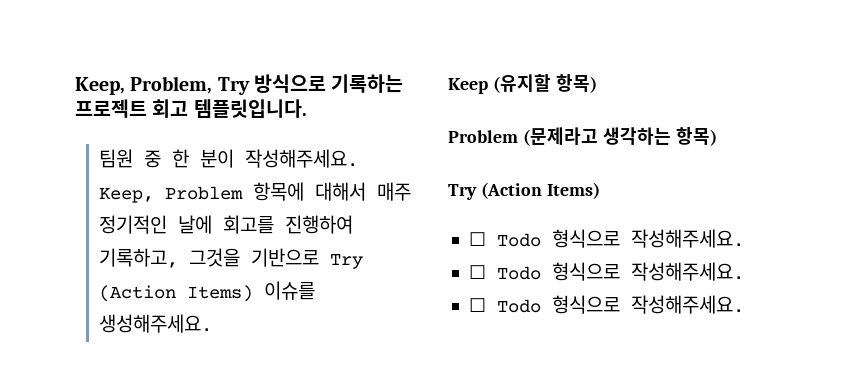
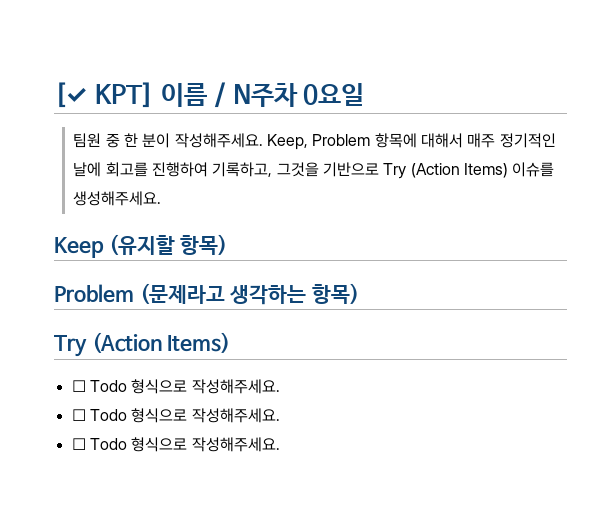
[75,74,404,95] [75,99,307,118] Keep, Problem, Try 방식으로 기록하는 프로젝트 회고 템플릿입니다. -> [54,82,365,108] [✓ KPT] 이름 / N주차 0요일

